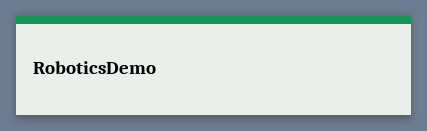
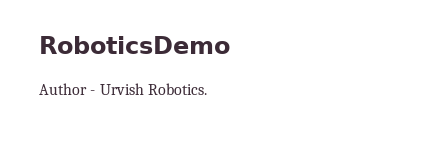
(156, 67) none -> [39,83,207,95] // Author - Urvish Robotics.

